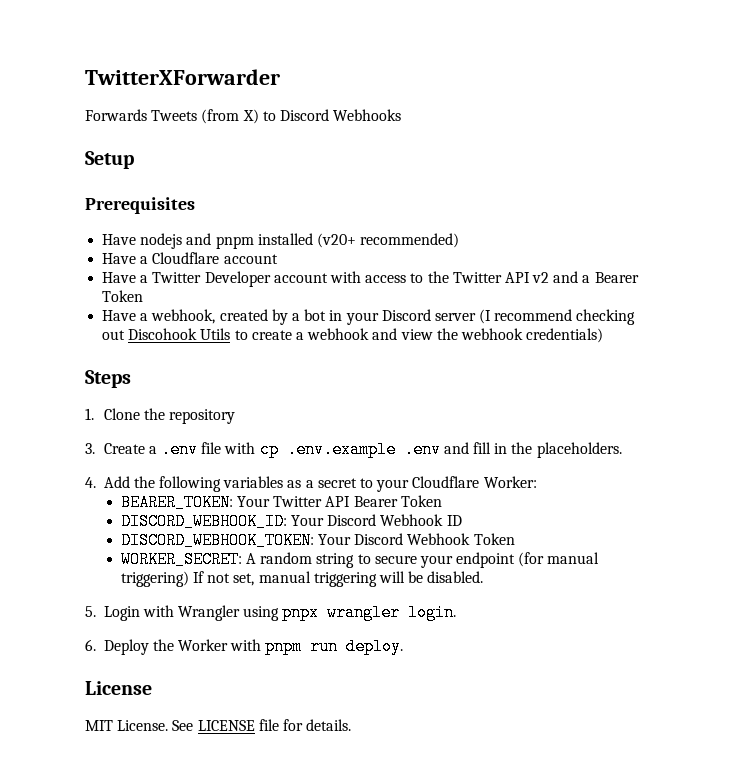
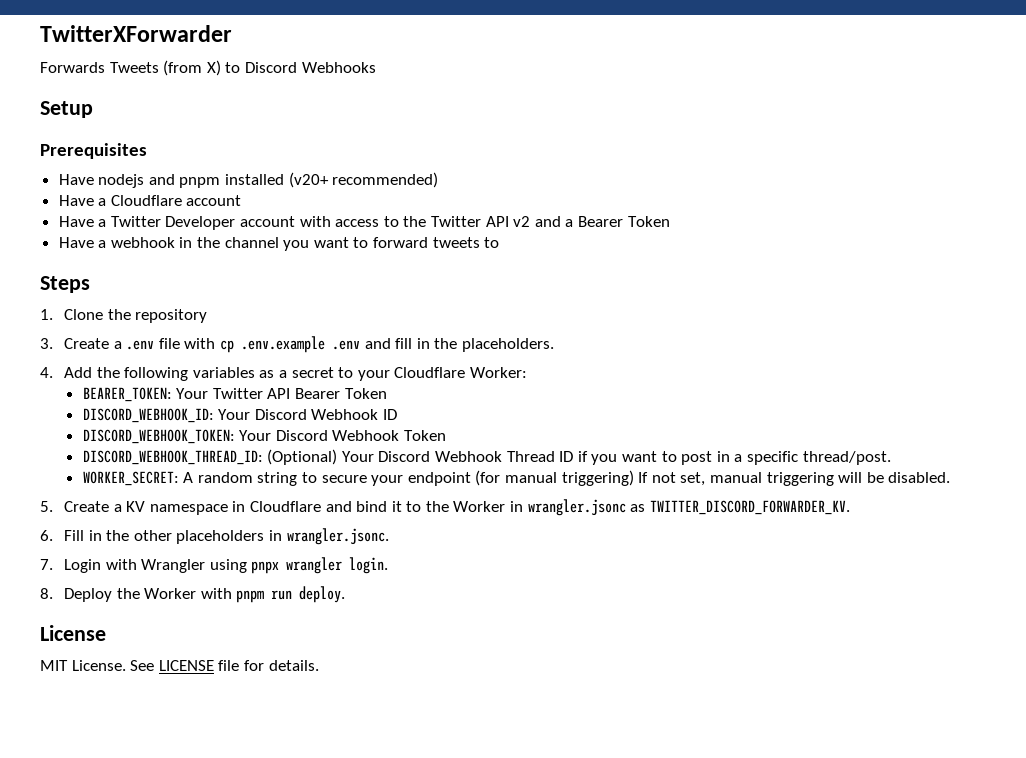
[151,309,636,325] [102,328,604,343] webhook, created by a bot in your Discord server (I recommend checking out Discohook Utils to create a webhook and view the webhook credentials) -> [110,237,500,251] webhook in the channel you want to forward tweets to
(515, 539) none -> [82,449,891,465] // DISCORD_WEBHOOK_THREAD_ID: (Optional) Your Discord Webhook Thread ID if you want to post in a specific thread/post.
(96, 611) none -> [63,499,850,516] [40,528,389,545] [40,559,53,570] Create a KV namespace in Cloudflare and bind it to the Worker in wrangler.jsonc as TWITTER_DISCORD_FORWARDER_KV. // 6. Fill in the other placeholders in wrangler.jsonc. // 7.
[85,639,96,651] 6. -> [40,588,53,599] 8.

